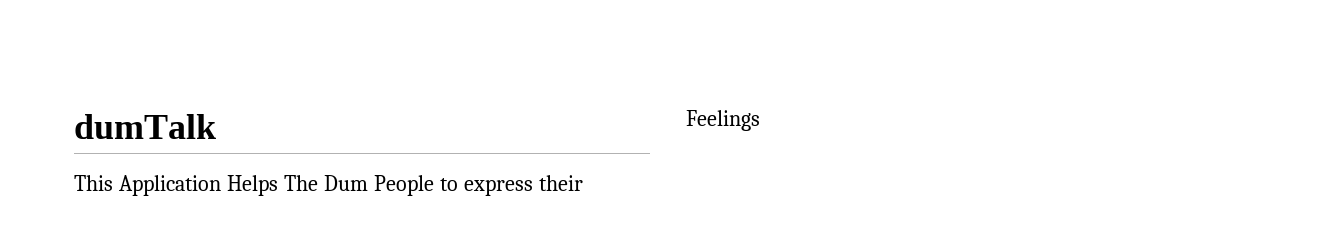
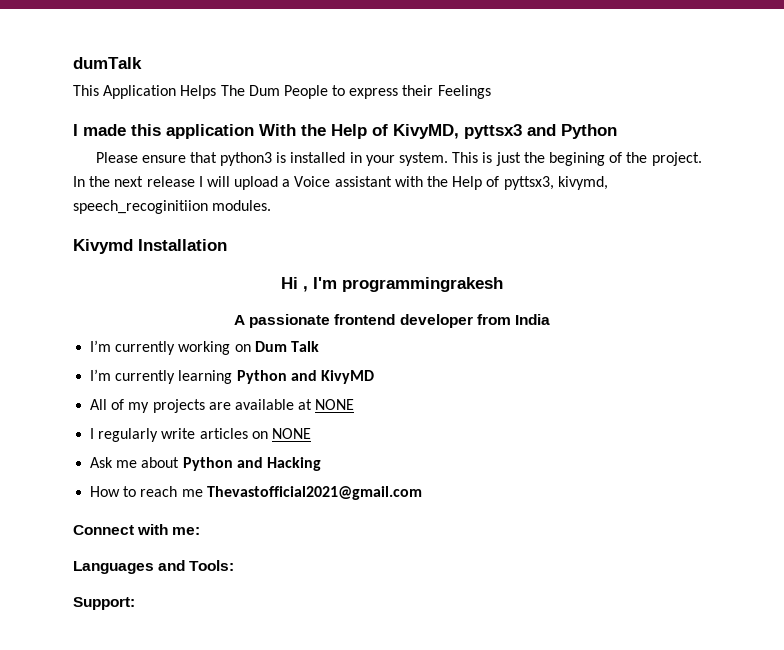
(760, 120) none -> [73,124,617,139] [95,152,702,166] [73,176,608,190] [73,200,272,214] [73,239,227,254] [281,277,503,292] [234,314,550,328] [90,340,319,355] [90,369,374,384] [90,399,355,413] [90,428,311,442] [90,457,321,471] [90,486,422,500] [73,524,201,535] [73,560,235,574] [73,597,135,610] // I made this application With the Help of KivyMD, pyttsx3 and Python // Please ensure that python3 is installed in your system. This is just the begining of the project. In the next release I will upload a Voice assistant with the Help of pyttsx3, kivymd, speech_recoginitiion modules. // Kivymd Installation // Hi , I'm programmingrakesh // A passionate frontend developer from India // I’m currently working on Dum Talk // I’m currently learning Python and KivyMD // All of my projects are available at NONE // I regularly write articles on NONE // Ask me about Python and Hacking // How to reach me Thevastofficial2021@gmail.com // Connect with me: // Languages and Tools: // Support:

